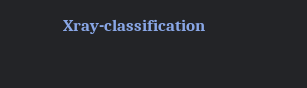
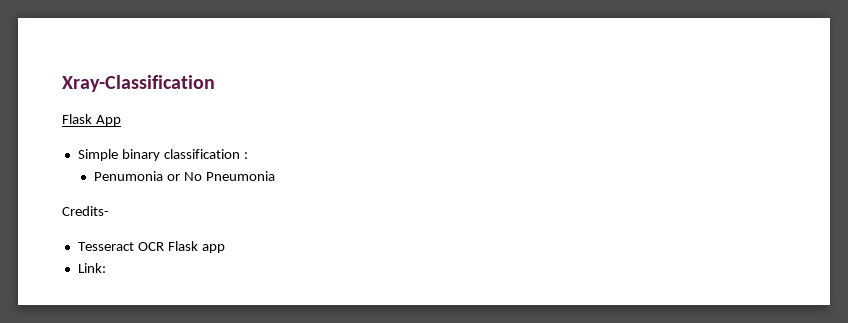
[63,19,205,34] Xray-classification -> [62,75,215,92] [62,114,121,126] [77,149,248,161] [94,171,275,181] [62,206,109,216] [77,241,225,253] [77,263,106,273] Xray-Classification // Flask App // Simple binary classification : // Penumonia or No Pneumonia // Credits- // Tesseract OCR Flask app // Link:

